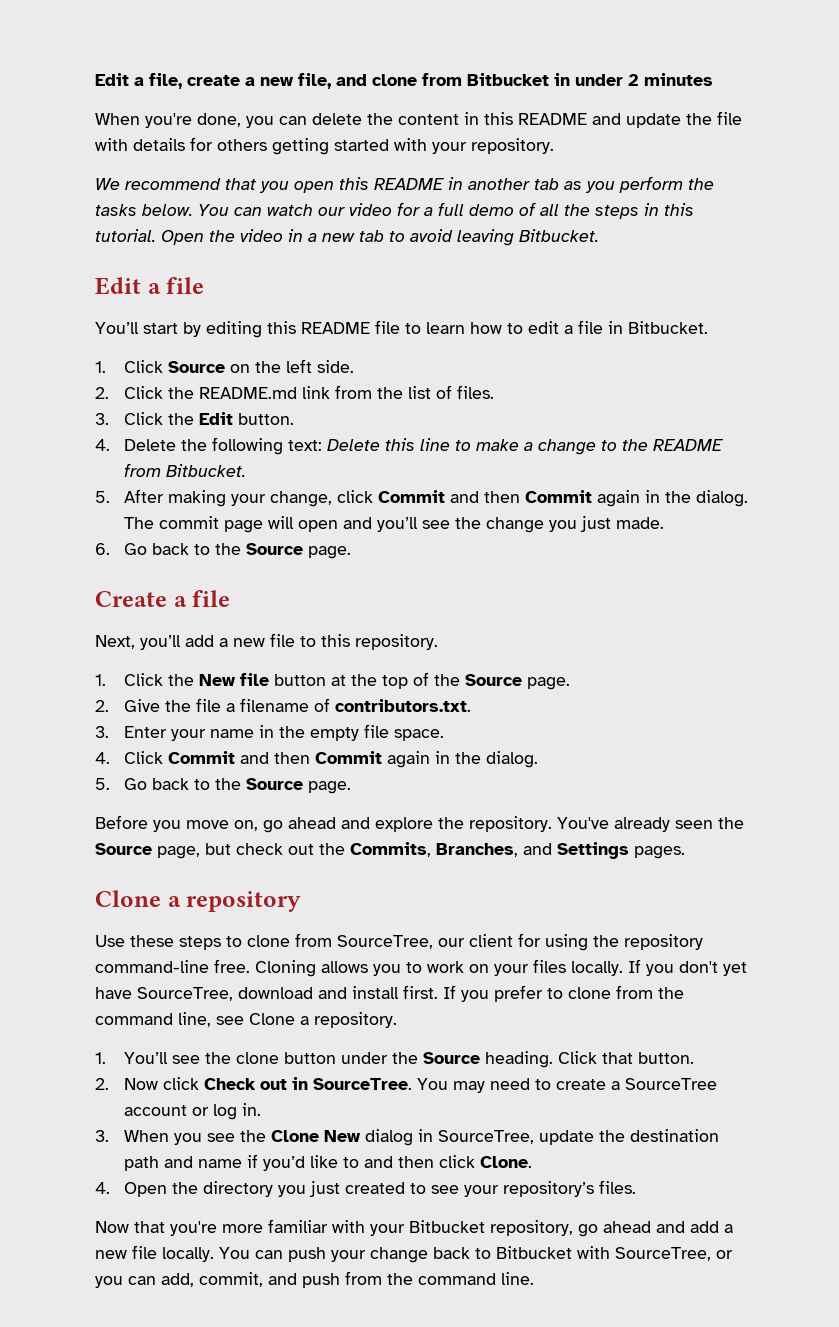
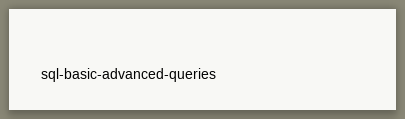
[95,73,713,89] [95,111,742,128] [95,137,554,155] [95,176,714,193] [95,202,694,219] [95,229,599,246] [95,277,205,295] [95,320,708,338] [95,359,354,373] [95,385,494,399] [95,412,294,425] [95,437,723,455] [123,463,246,477] [95,489,748,507] [123,516,664,533] [95,543,351,559] [95,590,231,607] [95,633,438,650] [95,672,570,690] [95,698,471,712] [95,724,444,741] [95,751,538,768] [95,778,351,794] [95,815,744,833] [95,842,685,859] [95,890,302,912] [95,933,703,951] [95,959,747,977] [95,985,684,1002] [95,1012,397,1028] [95,1051,694,1068] [95,1077,717,1093] [123,1103,261,1120] [95,1129,719,1146] [123,1154,532,1171] [95,1180,636,1197] [95,1219,733,1237] [95,1245,733,1263] [95,1271,534,1288] Edit a file, create a new file, and clone from Bitbucket in under 2 minutes // When you're done, you can delete the content in this README and update the file with details for others getting started with your repository. // We recommend that you open this README in another tab as you perform the tasks below. You can watch our video for a full demo of all the steps in this tutorial. Open the video in a new tab to avoid leaving Bitbucket. // Edit a file // You’ll start by editing this README file to learn how to edit a file in Bitbucket. // 1. Click Source on the left side. // 2. Click the README.md link from the list of files. // 3. Click the Edit button. // 4. Delete the following text: Delete this line to make a change to the README from Bitbucket. // 5. After making your change, click Commit and then Commit again in the dialog. The commit page will open and you’ll see the change you just made. // 6. Go back to the Source page. // Create a file // Next, you’ll add a new file to this repository. // 1. Click the New file button at the top of the Source page. // 2. Give the file a filename of contributors.txt. // 3. Enter your name in the empty file space. // 4. Click Commit and then Commit again in the dialog. // 5. Go back to the Source page. // Before you move on, go ahead and explore the repository. You've already seen the Source page, but check out the Commits, Branches, and Settings pages. // Clone a repository // Use these steps to clone from SourceTree, our client for using the repository command-line free. Cloning allows you to work on your files locally. If you don't yet have SourceTree, download and install first. If you prefer to clone from the command line, see Clone a repository. // 1. You’ll see the clone button under the Source heading. Click that button. // 2. Now click Check out in SourceTree. You may need to create a SourceTree account or log in. // 3. When you see the Clone New dialog in SourceTree, update the destination path and name if you’d like to and then click Clone. // 4. Open the directory you just created to see your repository’s files. // Now that you're more familiar with your Bitbucket repository, go ahead and add a new file locally. You can push your change back to Bitbucket with SourceTree, or you can add, commit, and push from the command line. -> [41,68,216,82] sql-basic-advanced-queries

